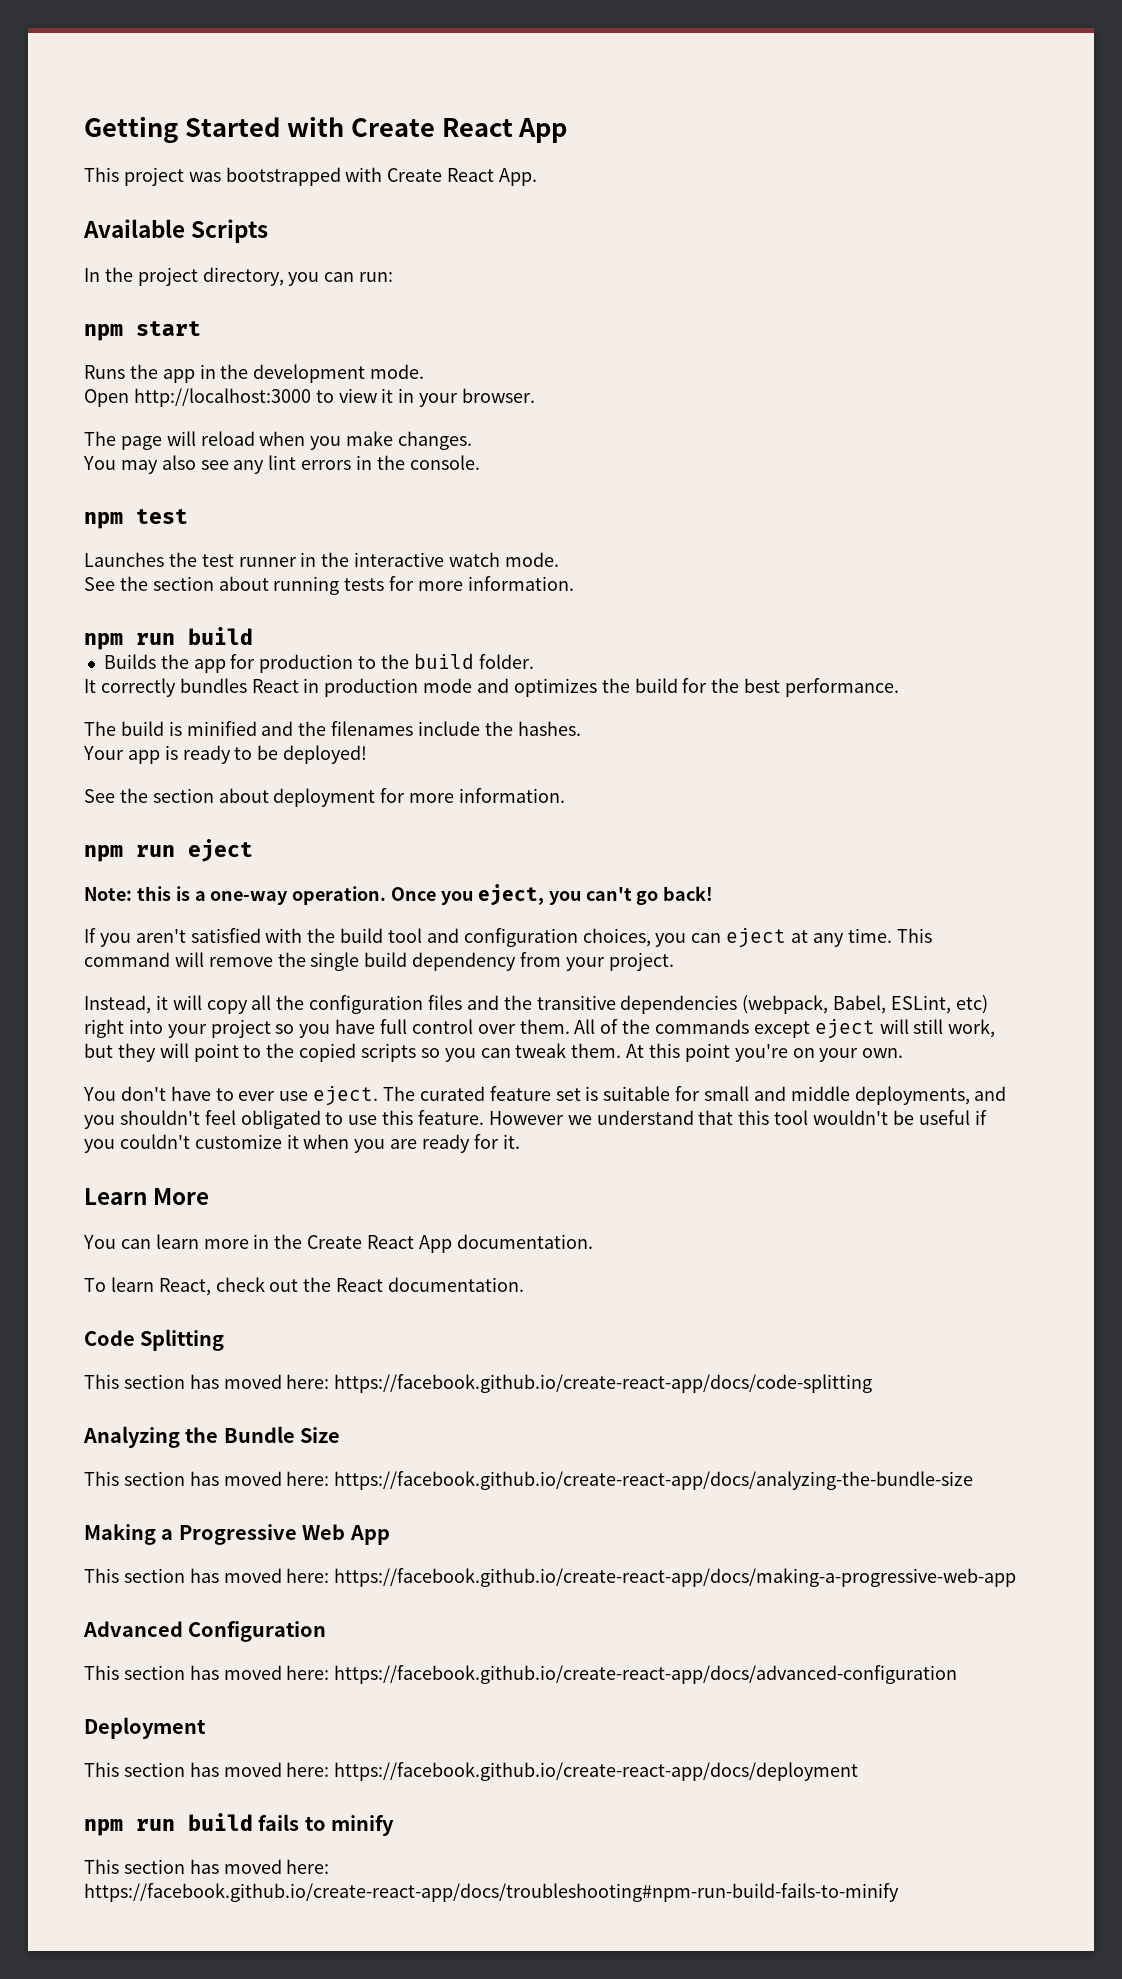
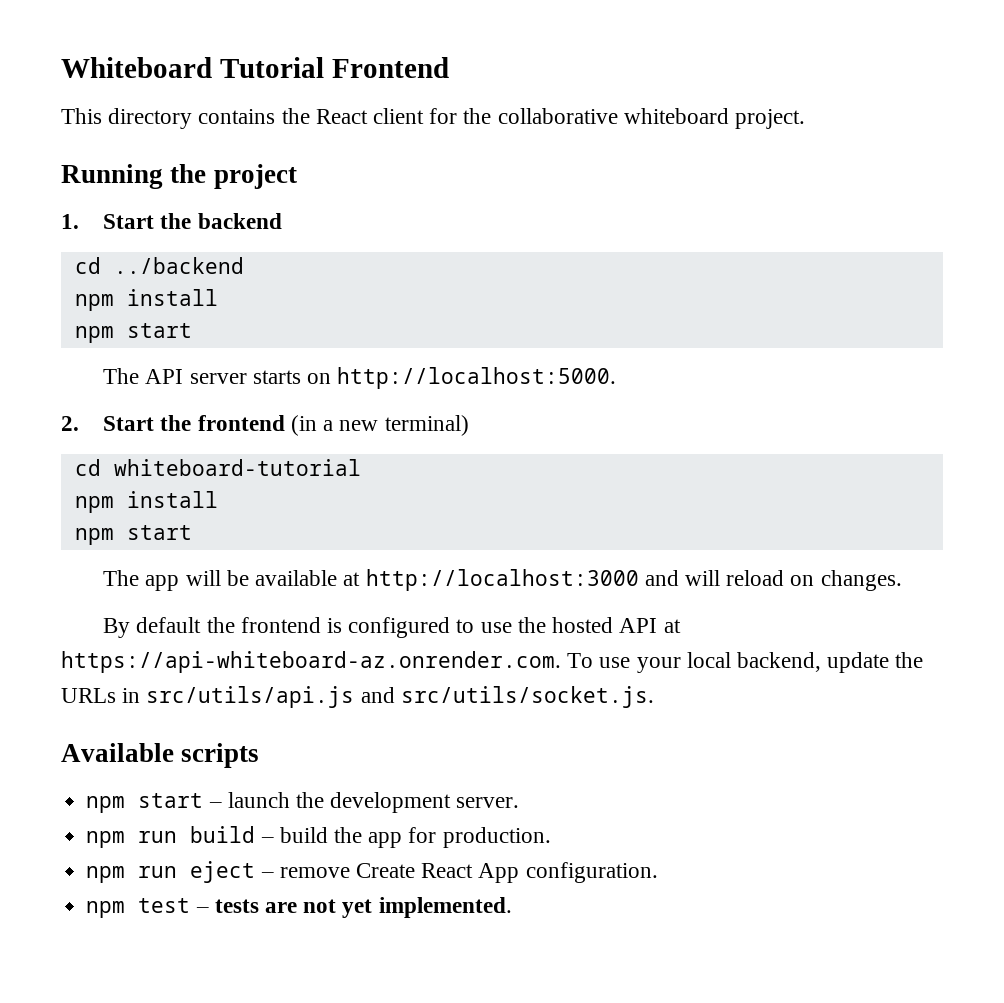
[84,116,568,143] [84,167,538,186] [83,219,269,243] [84,267,394,286] [84,321,201,341] [84,364,425,383] [84,388,536,407] [84,431,473,450] [83,455,480,474] [84,509,188,529] [84,552,559,567] [84,576,574,595] [84,627,253,650] [103,654,156,669] Getting Started with Create React App // This project was bootstrapped with Create React App. // Available Scripts // In the project directory, you can run: // npm start // Runs the app in the development mode. // Open http://localhost:3000 to view it in your browser. // The page will reload when you make changes. // You may also see any lint errors in the console. // npm test // Launches the test runner in the interactive watch mode. // See the section about running tests for more information. // npm run build // Builds -> [61,57,449,78] [61,108,806,129] [61,164,297,189] [61,213,282,229] [74,257,244,274] [74,289,218,311] [74,323,192,343] [103,367,617,389] [61,415,469,436] [74,459,361,476] [74,491,218,513] [74,525,192,545] [103,569,902,591] [103,617,681,638] [61,651,924,673] [61,686,654,708] [61,743,260,768] [86,792,520,813] [86,826,328,848] Whiteboard Tutorial Frontend // This directory contains the React client for the collaborative whiteboard project. // Running the project // 1. Start the backend // cd ../backend // npm install // npm start // The API server starts on http://localhost:5000. // 2. Start the frontend (in a new terminal) // cd whiteboard-tutorial // npm install // npm start // The app will be available at http://localhost:3000 and will reload on changes. // By default the frontend is configured to use the hosted API at https://api-whiteboard-az.onrender.com. To use your local backend, update the URLs in src/utils/api.js and src/utils/socket.js. // Available scripts // npm start – launch the development server. // npm run build – build
[259,653,534,673] [84,678,900,697] [84,721,581,736] [83,745,368,764] [84,788,566,807] [84,839,253,862] [84,884,714,906] [84,928,932,948] [84,952,674,971] [84,995,988,1014] [84,1019,996,1039] [84,1043,904,1062] [83,1086,1007,1106] [84,1110,987,1129] [84,1134,520,1153] [84,1188,210,1205] [83,1234,593,1253] [84,1277,525,1296] [84,1329,225,1351] [84,1374,873,1393] [83,1426,341,1448] [84,1471,974,1490] [84,1524,390,1545] [84,1568,1017,1587] [83,1621,327,1642] [84,1665,958,1684] [84,1717,206,1739] [84,1762,859,1781] [84,1813,395,1836] [84,1859,330,1874] [84,1883,899,1902] production to the build folder. // It correctly bundles React in production mode and optimizes the build for the best performance. // The build is minified and the filenames include the hashes. // Your app is ready to be deployed! // See the section about deployment for more information. // npm run eject // Note: this is a one-way operation. Once you eject, you can't go back! // If you aren't satisfied with the build tool and configuration choices, you can eject at any time. This command will remove the single build dependency from your project. // Instead, it will copy all the configuration files and the transitive dependencies (webpack, Babel, ESLint, etc) right into your project so you have full control over them. All of the commands except eject will still work, but they will point to the copied scripts so you can tweak them. At this point you're on your own. // You don't have to ever use eject. The curated feature set is suitable for small and middle deployments, and you shouldn't feel obligated to use this feature. However we understand that this tool wouldn't be useful if you couldn't customize it when you are ready for it. // Learn More // You can learn more in the Create React App documentation. // To learn React, check out the React documentation. // Code Splitting // This section has moved here: https://facebook.github.io/create-react-app/docs/code-splitting // Analyzing the Bundle Size // This section has moved here: https://facebook.github.io/create-react-app/docs/analyzing-the-bundle-size // Making a Progressive Web App // This section has moved here: https://facebook.github.io/create-react-app/docs/making-a-progressive-web-app // Advanced Configuration // This section has moved here: https://facebook.github.io/create-react-app/docs/advanced-configuration // Deployment // This section has moved here: https://facebook.github.io/create-react-app/docs/deployment // npm run build fails to minify // This section has moved here: https://facebook.github.io/create-react-app/docs/troubleshooting#npm-run-build-fails-to-minify -> [442,827,551,848] [86,861,658,883] [86,897,512,918] production. // npm run eject – remove Create React App configuration. // npm test – tests are not yet implemented.

